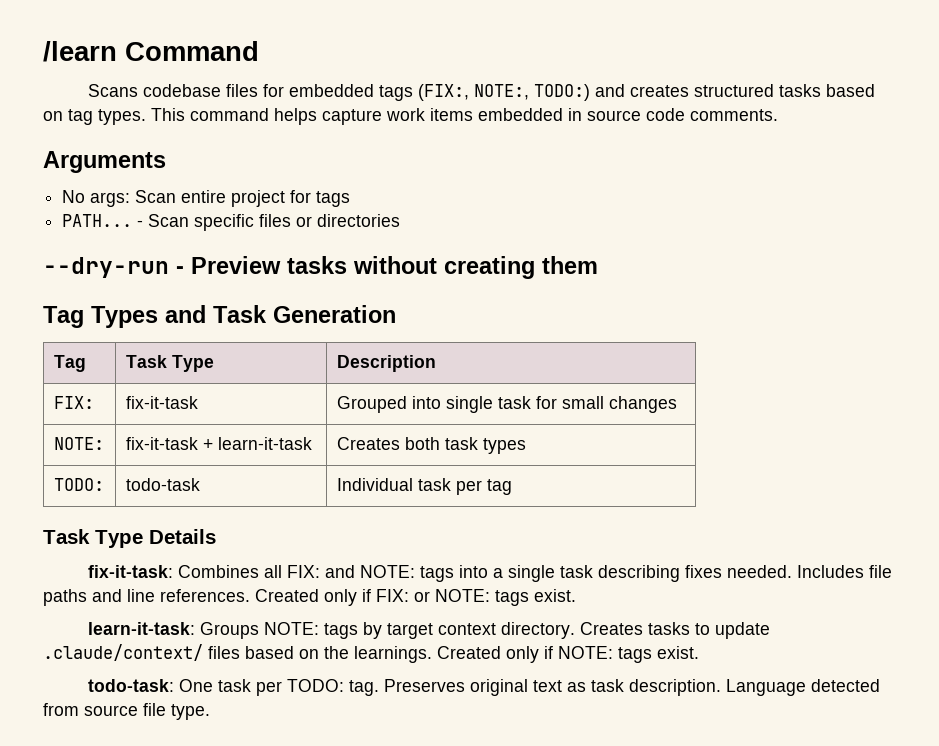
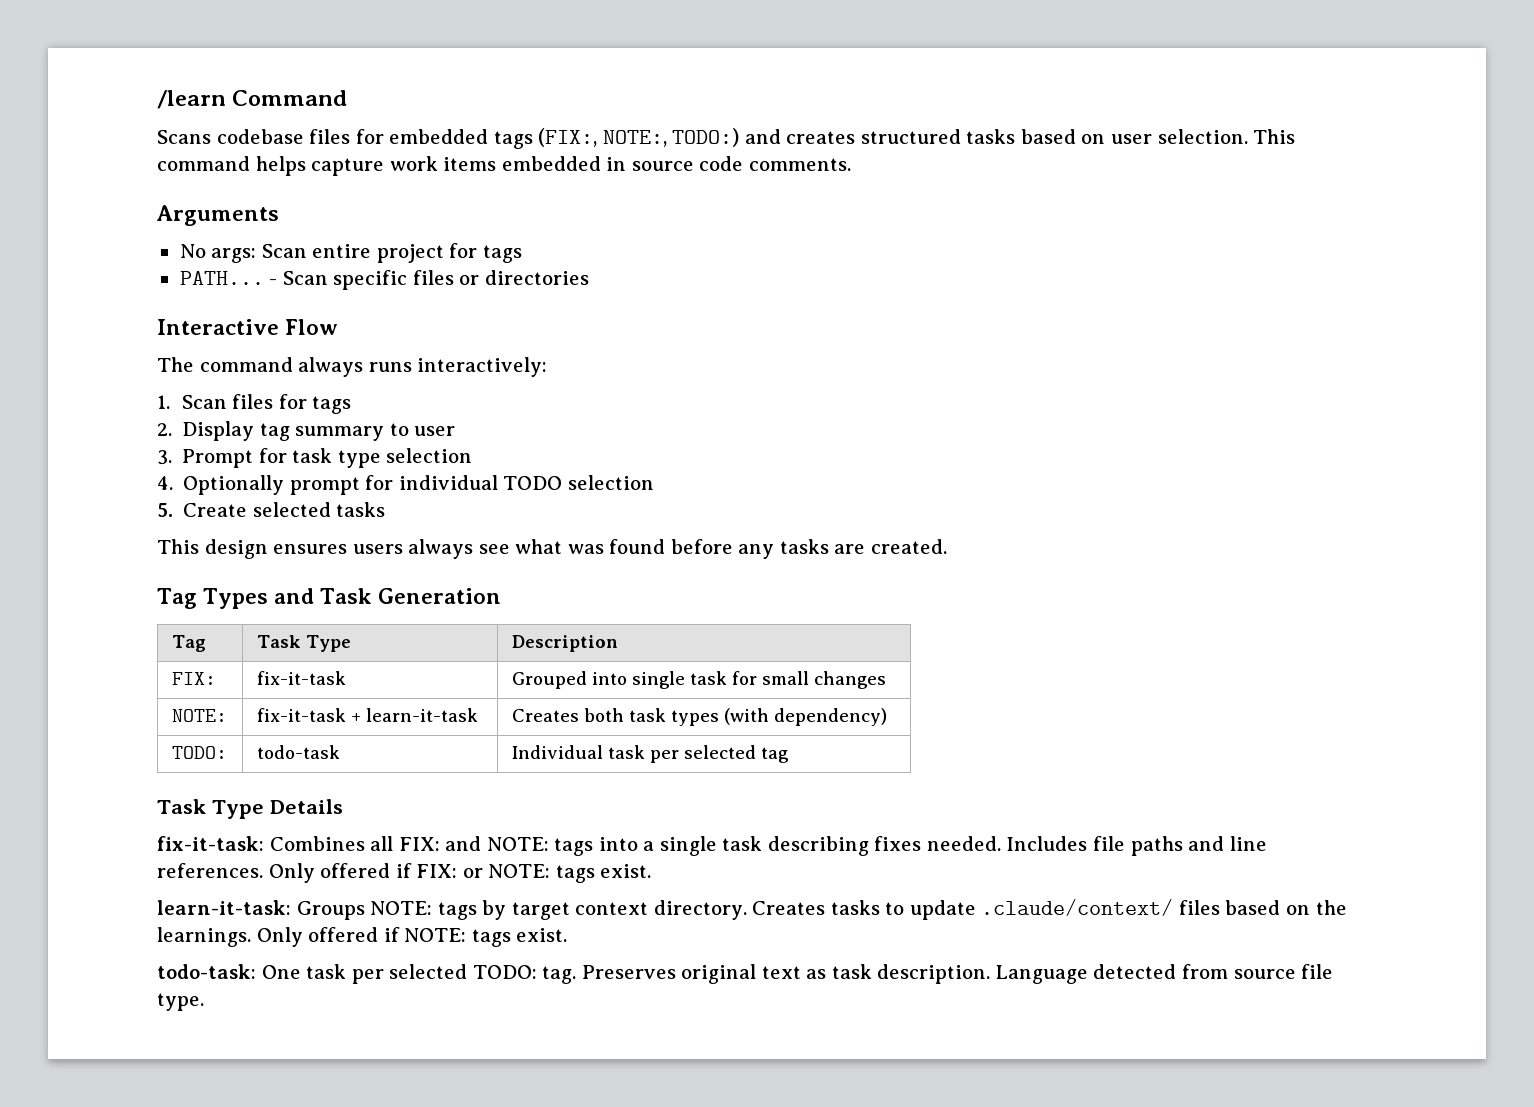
[68,109,146,125] tag types. -> [1111,129,1248,144] user selection.
[43,256,598,279] --dry-run - Preview tasks without creating them -> [157,319,339,335] [157,357,548,377] [157,394,352,414] [157,421,456,441] [157,448,473,468] [157,475,654,495] [157,502,386,517] [157,539,947,559] Interactive Flow // The command always runs interactively: // 1. Scan files for tags // 2. Display tag summary to user // 3. Prompt for task type selection // 4. Optionally prompt for individual TODO selection // 5. Create selected tasks // This design ensures users always see what was found before any tasks are created.
(526, 446) none -> [723,708,887,726] (with dependency)
(482, 487) none -> [683,745,756,759] selected
[255,589,357,606] Created only -> [268,863,391,883] Only offered
[437,646,539,663] Created only -> [256,927,379,947] Only offered
(283, 688) none -> [389,964,468,979] selected

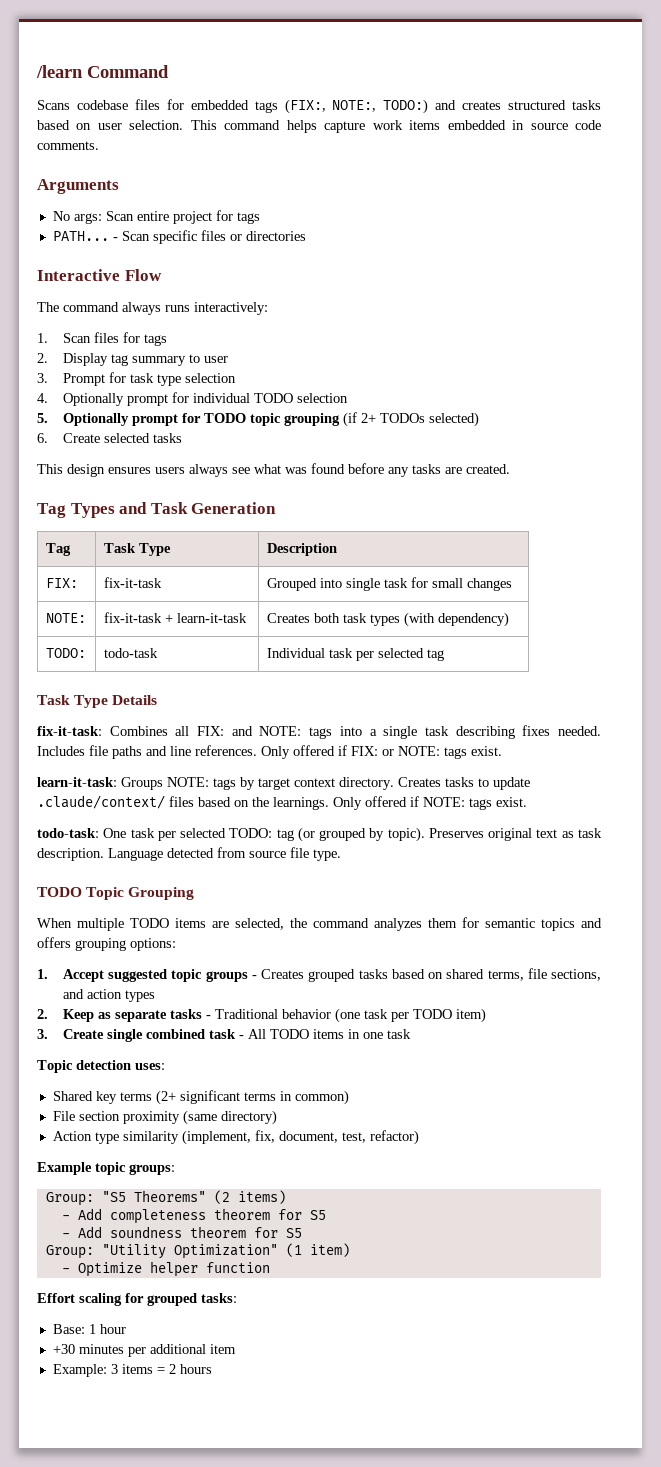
(173, 510) none -> [62,412,479,427] [37,433,48,443] Optionally prompt for TODO topic grouping (if 2+ TODOs selected) // 6.
[542,966,577,984] tag. -> [276,827,425,842] tag (or grouped by topic).
(204, 1002) none -> [37,887,195,900] [37,917,602,931] [37,937,176,951] [37,968,601,982] [62,989,155,1002] [37,1008,486,1023] [37,1029,411,1042] [37,1060,165,1073] [52,1090,349,1105] [52,1110,277,1125] [52,1130,419,1145] [37,1162,175,1175] [45,1190,286,1206] [61,1208,326,1224] [61,1226,302,1238] [45,1243,350,1259] [61,1261,270,1277] [37,1293,237,1306] [52,1324,126,1334] [52,1344,236,1357] [52,1364,212,1377] // TODO Topic Grouping // When multiple TODO items are selected, the command analyzes them for semantic topics and offers grouping options: // 1. Accept suggested topic groups - Creates grouped tasks based on shared terms, file sections, and action types // 2. Keep as separate tasks - Traditional behavior (one task per TODO item) // 3. Create single combined task - All TODO items in one task // Topic detection uses: // Shared key terms (2+ significant terms in common) // File section proximity (same directory) // Action type similarity (implement, fix, document, test, refactor) // Example topic groups: // Group: "S5 Theorems" (2 items) // - Add completeness theorem for S5 // - Add soundness theorem for S5 // Group: "Utility Optimization" (1 item) // - Optimize helper function // Effort scaling for grouped tasks: // Base: 1 hour // +30 minutes per additional item // Example: 3 items = 2 hours

